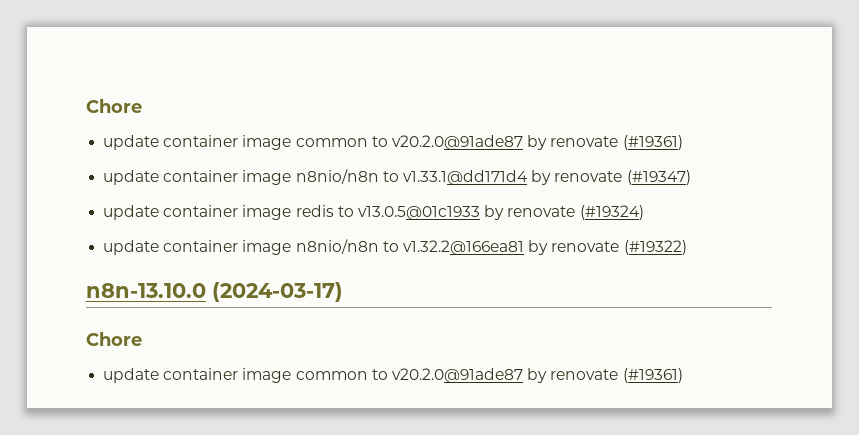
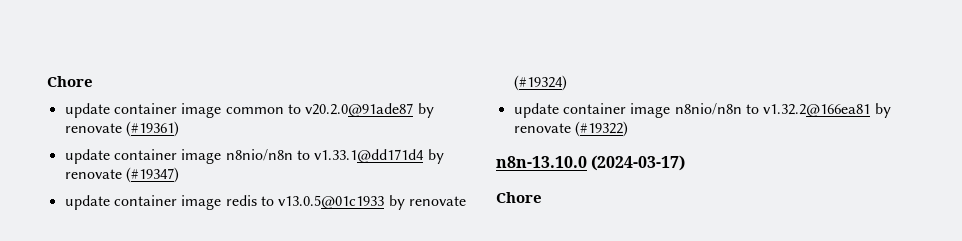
[103,368,683,383] // update container image common to v20.2.0@91ade87 by renovate (#19361) -> (542, 197) none

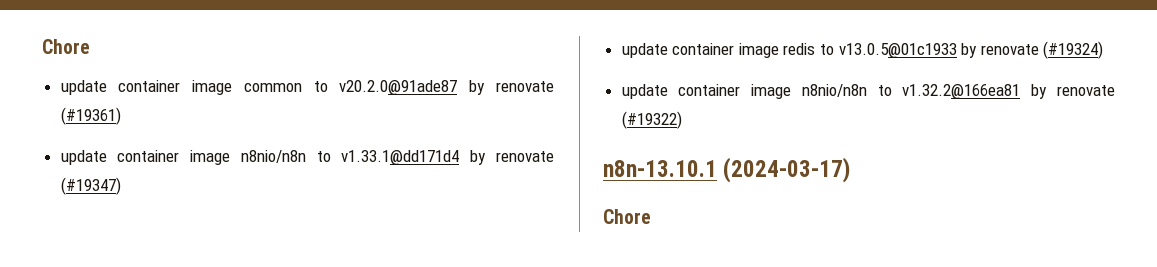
[496,156,587,168] n8n-13.10.0 -> [603,160,717,177] n8n-13.10.1

